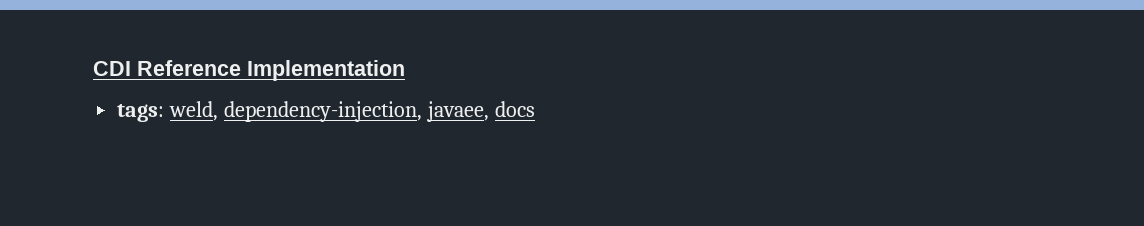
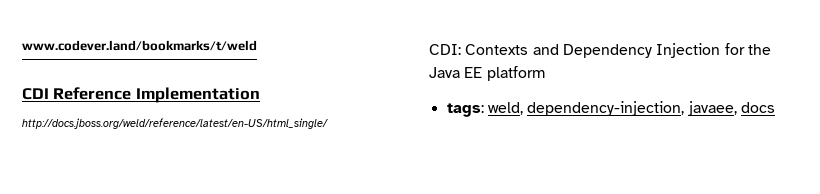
(93, 68) none -> [22,40,257,51] www.codever.land/bookmarks/t/weld //
(405, 70) none -> [22,118,328,129] [429,43,771,58] [429,66,545,81] // http://docs.jboss.org/weld/reference/latest/en-US/html_single/ // CDI: Contexts and Dependency Injection for the Java EE platform

